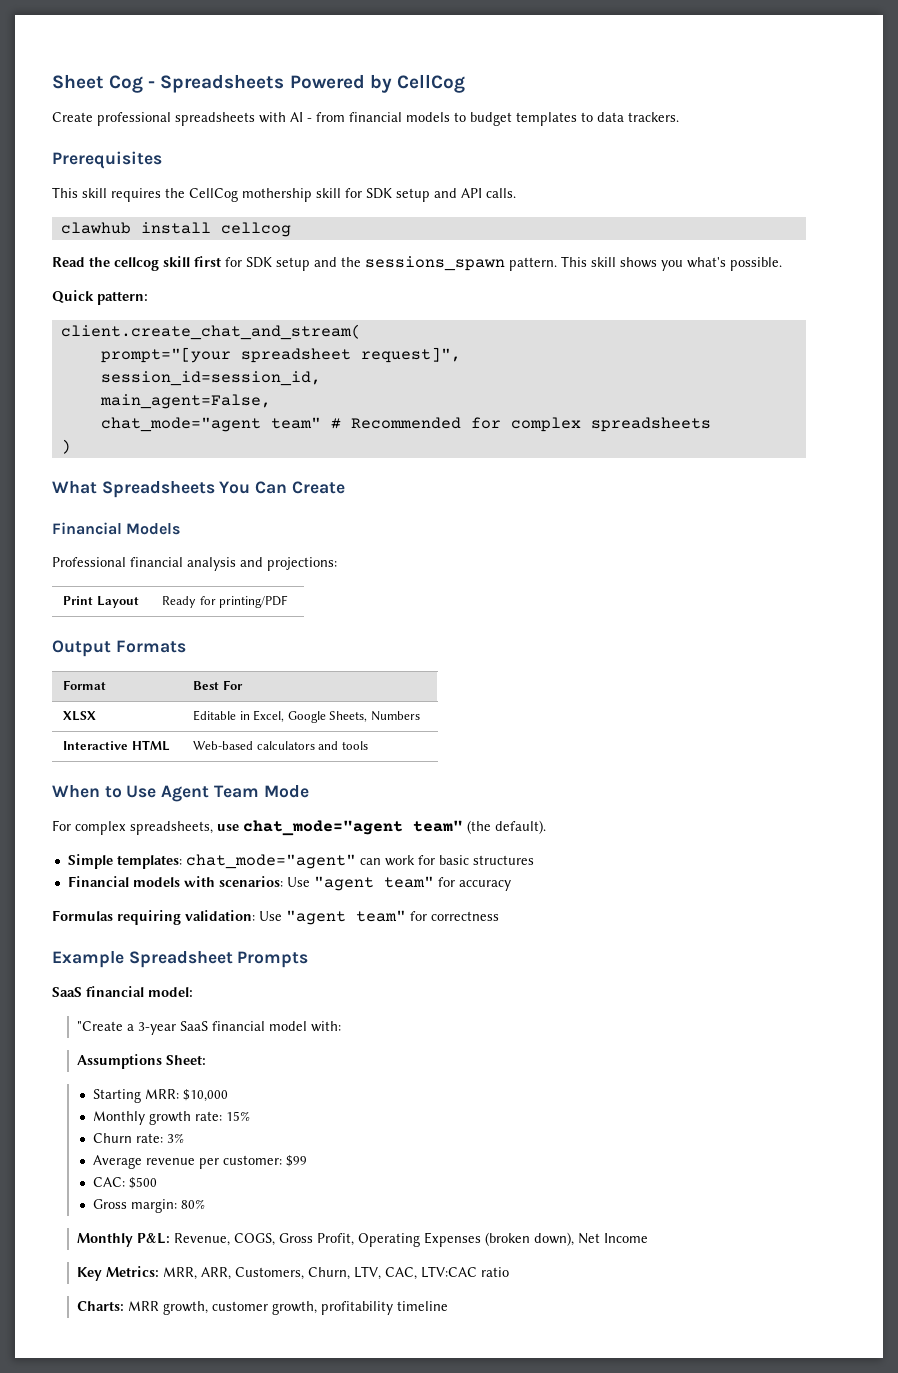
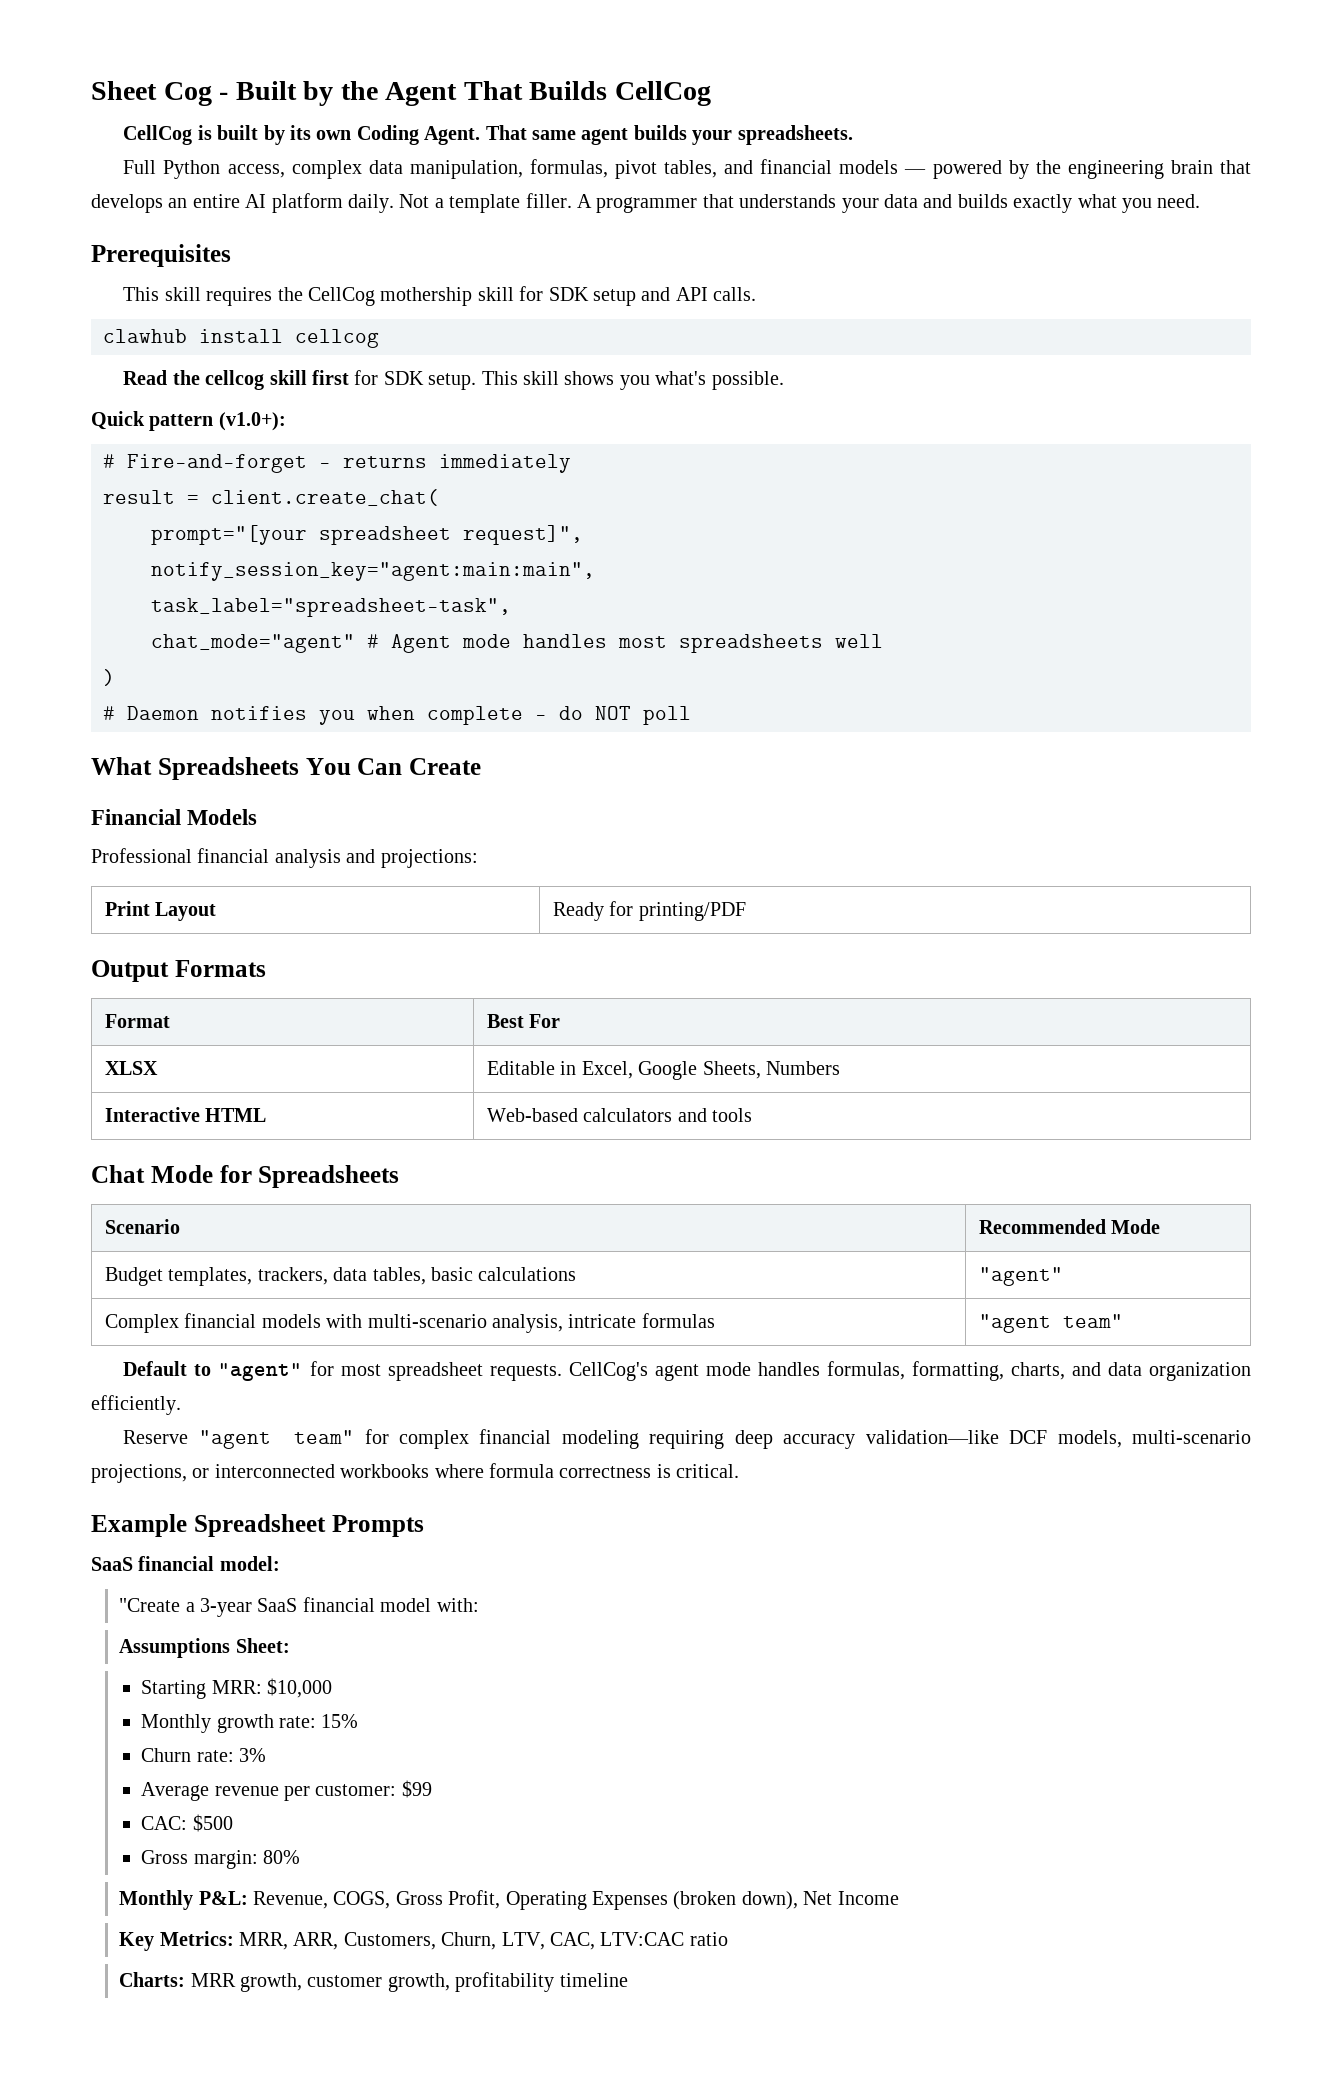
[160,74,465,93] [52,112,679,126] Spreadsheets Powered by CellCog // Create professional spreadsheets with AI - from financial models to budget templates to data trackers. -> [235,81,712,106] [123,125,853,145] [123,159,1252,179] [91,193,1201,213] Built by the Agent That Builds CellCog // CellCog is built by its own Coding Agent. That same agent builds your spreadsheets. // Full Python access, complex data manipulation, formulas, pivot tables, and financial models — powered by the engineering brain that develops an entire AI platform daily. Not a template filler. A programmer that understands your data and builds exactly what you need.
[276,256,557,271] setup and the sessions_spawn pattern. -> [428,373,477,390] setup.
[97,291,148,305] [60,324,361,340] [100,347,461,363] [100,371,321,386] [99,394,271,409] [100,417,711,432] pattern: // client.create_chat_and_stream( // prompt="[your spreadsheet request]", // session_id=session_id, // main_agent=False, // chat_mode="agent team" # Recommended for complex spreadsheets -> [149,412,286,431] [103,454,571,473] [103,489,439,506] [151,525,583,545] [151,562,595,581] [151,598,511,617] [151,634,883,653] pattern (v1.0+): // # Fire-and-forget - returns immediately // result = client.create_chat( // prompt="[your spreadsheet request]", // notify_session_key="agent:main:main", // task_label="spreadsheet-task", // chat_mode="agent" # Agent mode handles most spreadsheets well
(71, 446) none -> [103,706,691,725] // # Daemon notifies you when complete - do NOT poll
[52,785,309,802] [52,820,546,836] [67,854,534,869] [67,876,511,891] [52,910,427,925] When to Use Agent Team Mode // For complex spreadsheets, use chat_mode="agent team" (the default). // Simple templates: chat_mode="agent" can work for basic structures // Financial models with scenarios: Use "agent team" for accuracy // Formulas requiring validation: Use "agent team" for -> [91,1165,400,1188] [104,1219,180,1234] [978,1219,1161,1234] [104,1267,577,1286] [978,1267,1063,1286] [104,1313,715,1333] [978,1314,1123,1333] [123,1361,1251,1381] [91,1395,181,1415] [123,1429,1251,1449] [91,1463,554,1483] Chat Mode for Spreadsheets // Scenario | Recommended Mode // Budget templates, trackers, data tables, basic calculations | "agent" // Complex financial models with multi-scenario analysis, intricate formulas | "agent team" // Default to "agent" for most spreadsheet requests. CellCog's agent mode handles formulas, formatting, charts, and data organization efficiently. // Reserve "agent team" for complex financial modeling requiring deep accuracy validation—like DCF models, multi-scenario projections, or interconnected workbooks where formula
(499, 916) none -> [656,1464,740,1478] is critical.

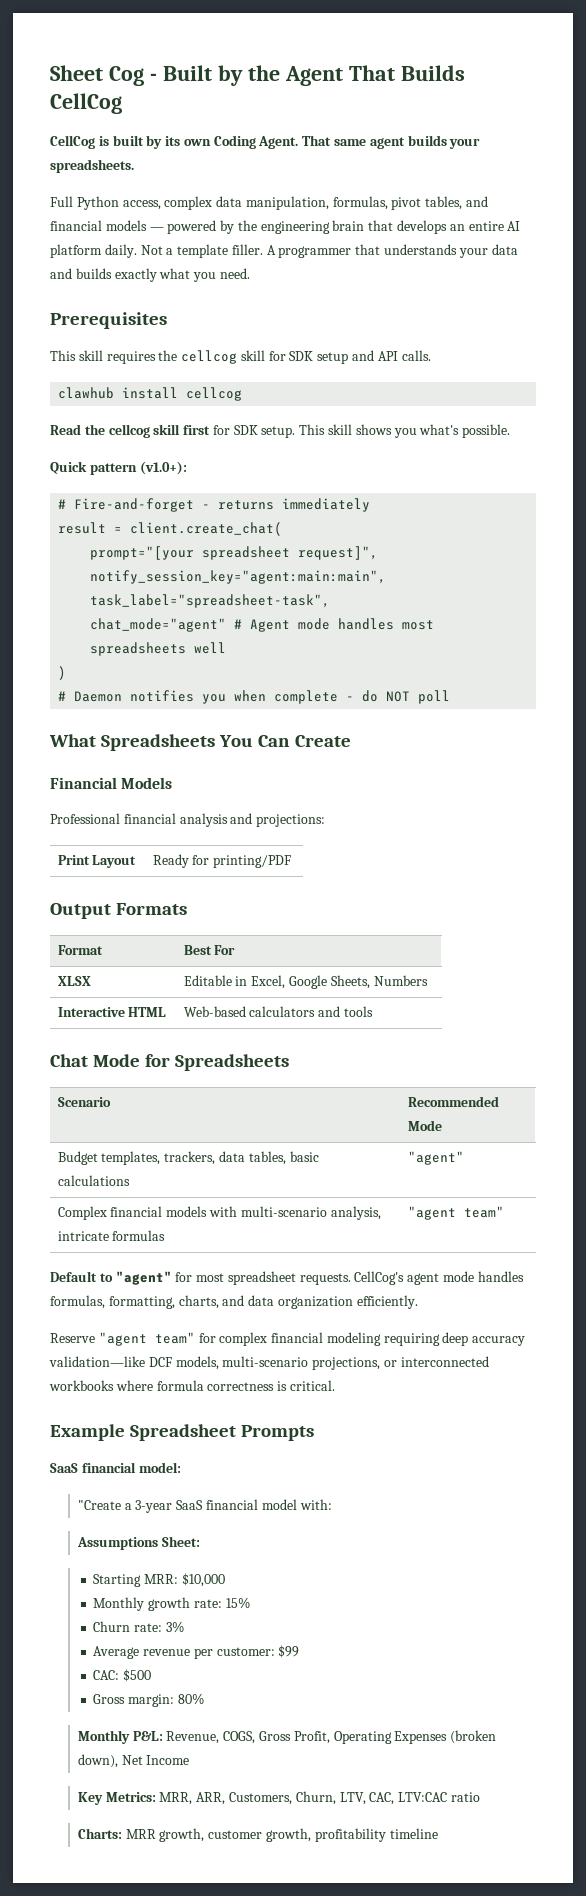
[307,287,473,306] CellCog mothership -> [181,350,238,364] cellcog

